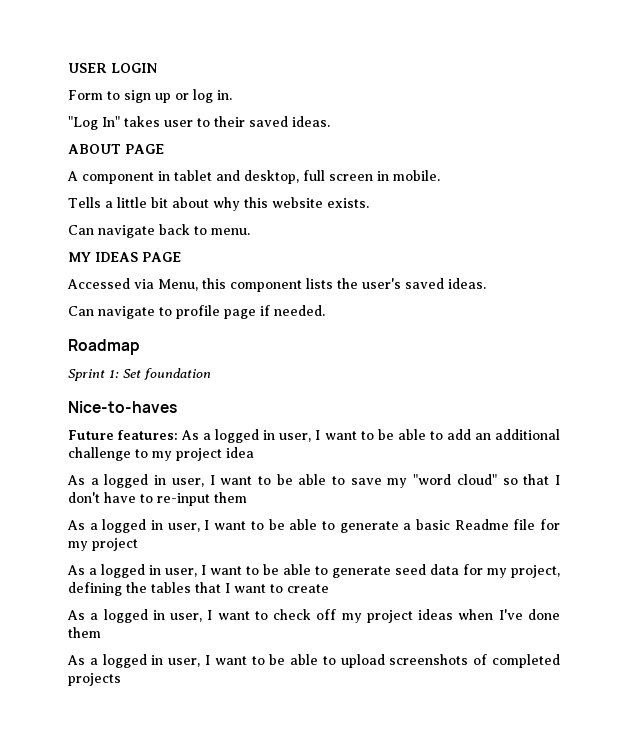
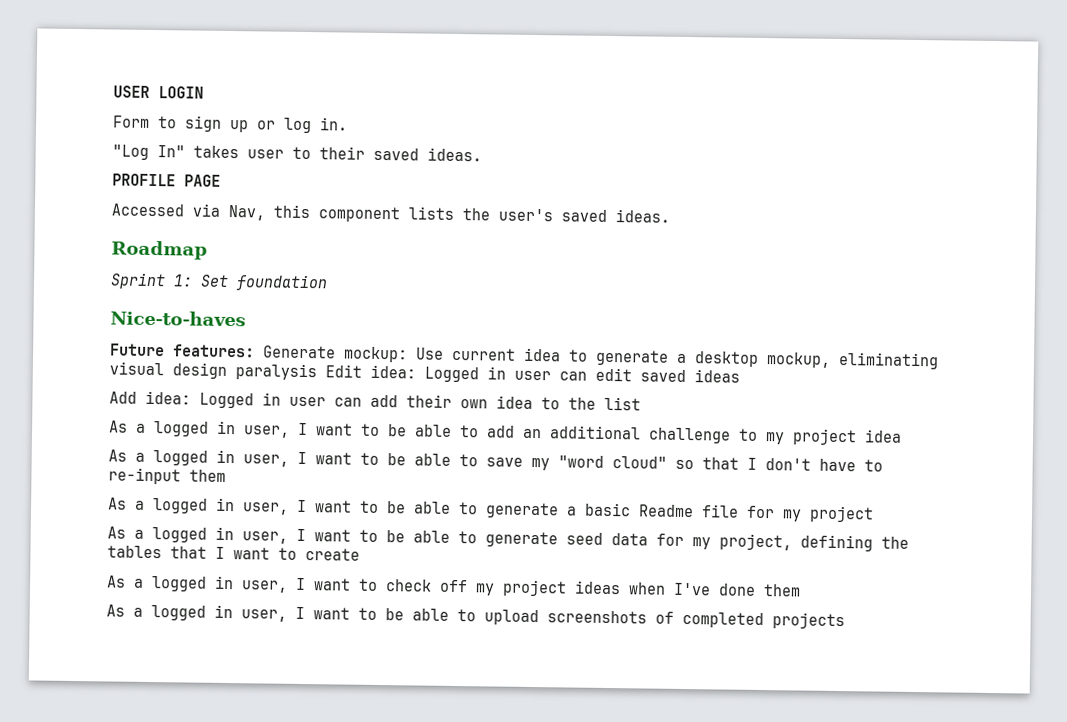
[68,144,164,154] [67,170,440,184] [68,197,369,211] [68,224,250,238] [68,252,138,262] ABOUT PAGE // A component in tablet and desktop, full screen in mobile. // Tells a little bit about why this website exists. // Can navigate back to menu. // MY IDEAS -> [112,173,176,187] PROFILE
[158,279,198,291] Menu, -> [228,205,266,221] Nav,
[68,305,325,319] // Can navigate to profile page if needed. -> (670, 216) none
(179, 435) none -> [263,345,939,370] [109,361,740,383] [109,390,641,411] Generate mockup: Use current idea to generate a desktop mockup, eliminating visual design paralysis Edit idea: Logged in user can edit saved ideas // Add idea: Logged in user can add their own idea to the list //

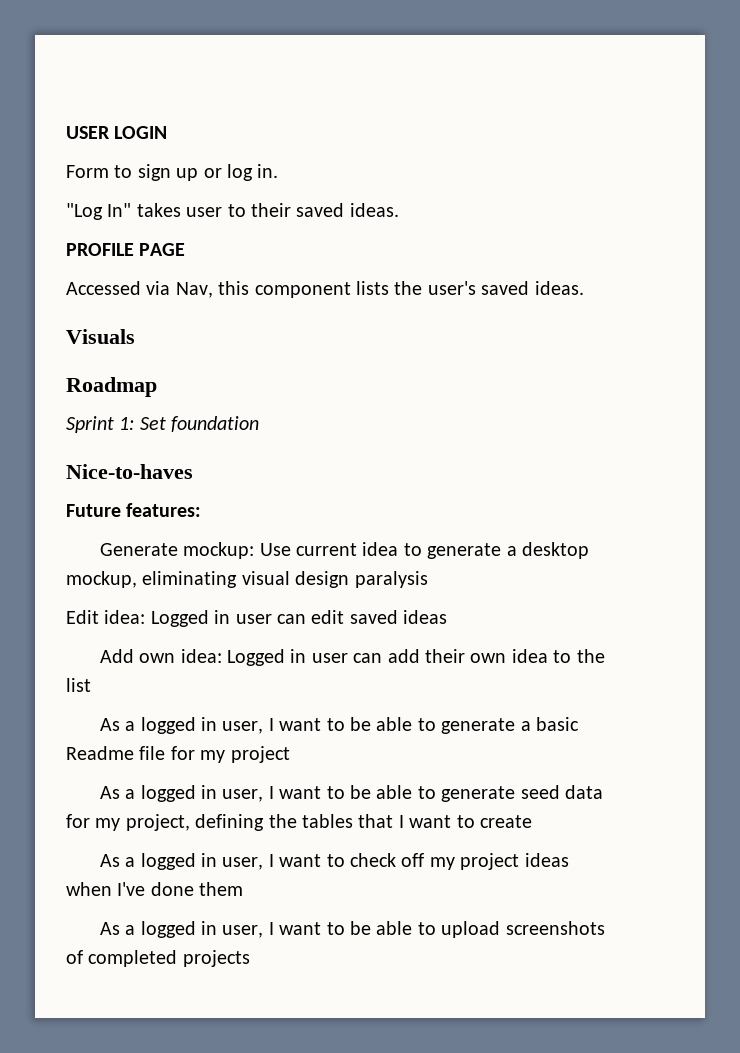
(670, 216) none -> [66,329,135,344] // Visuals
(255, 351) none -> (202, 510) //
(317, 372) none -> (428, 579) //
(137, 397) none -> [139,653,176,663] own
[109,420,902,446] [108,449,883,472] [108,467,226,485] // As a logged in user, I want to be able to add an additional challenge to my project idea // As a logged in user, I want to be able to save my "word cloud" so that I don't have to re-input them -> (91, 685) none

